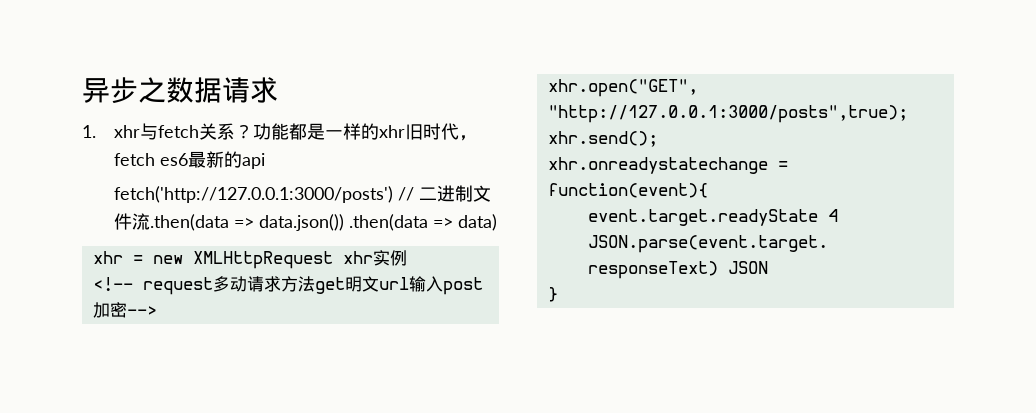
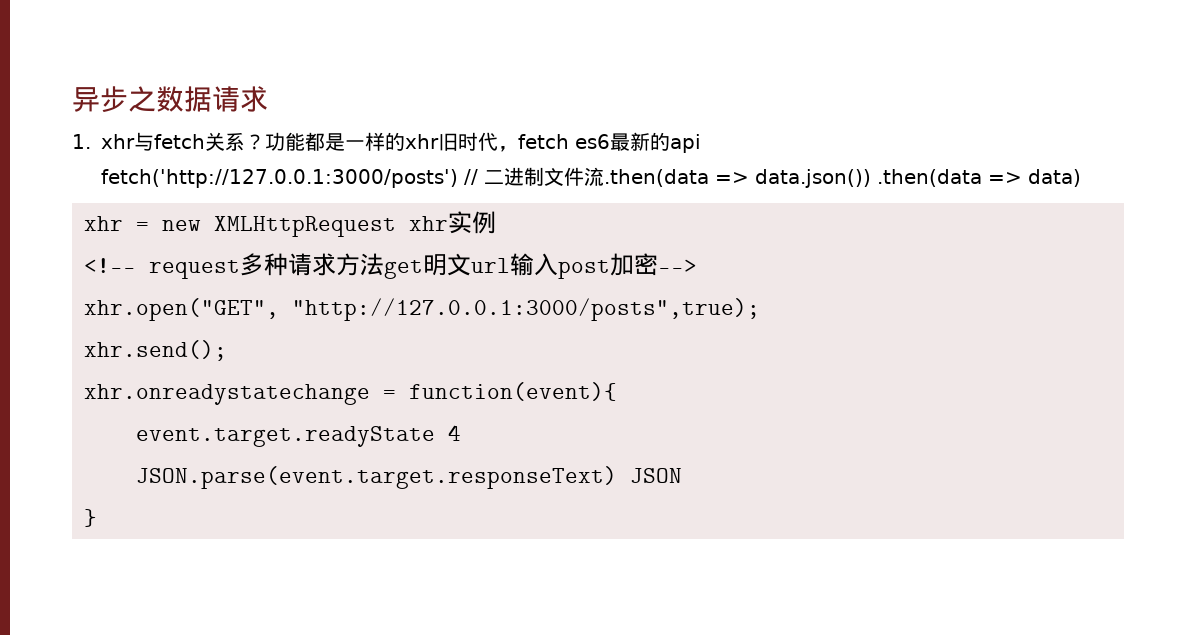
[229,276,247,292] 动 -> [264,253,288,276] 种

